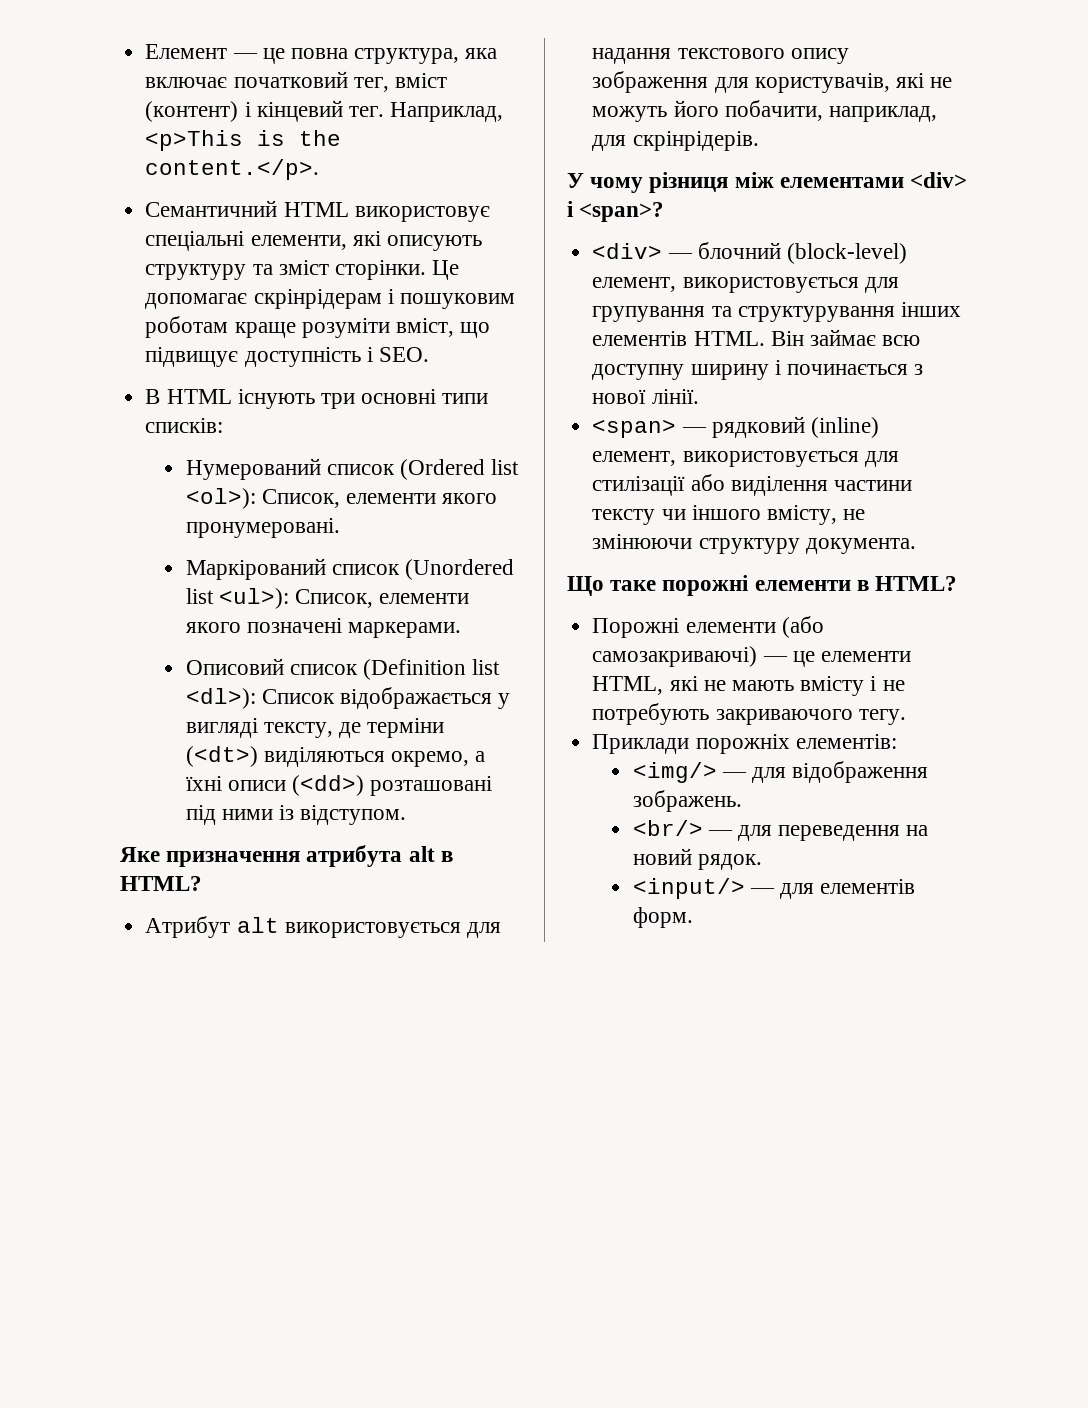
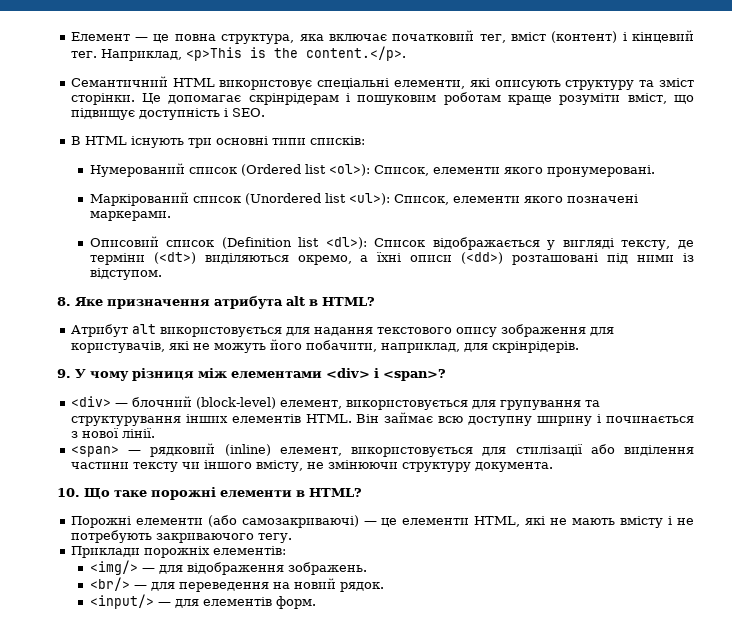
(407, 815) none -> [57,297,71,306] 8.
(759, 141) none -> [57,369,71,378] 9.
(916, 546) none -> [57,488,80,497] 10.

